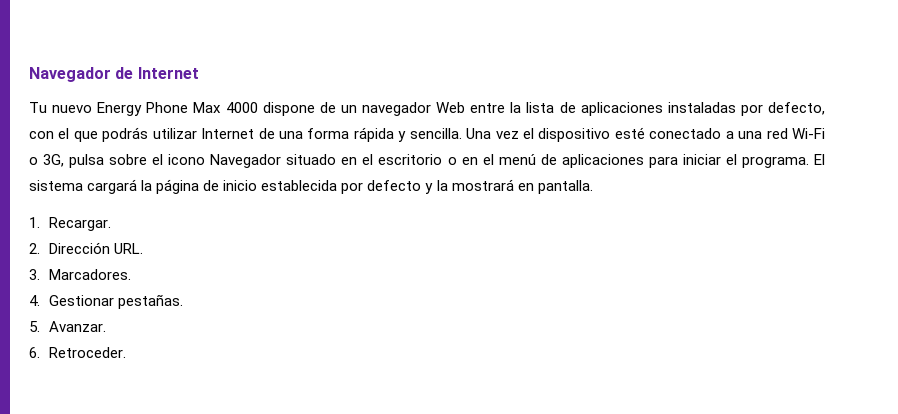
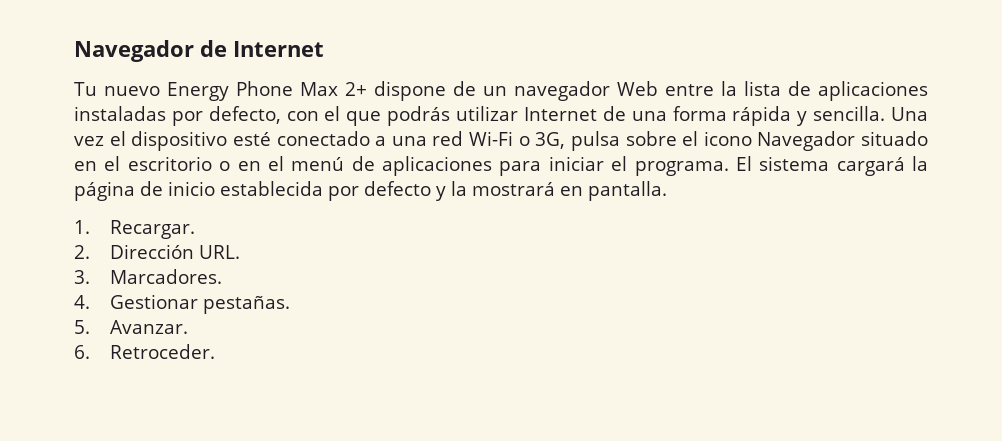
[225,102,258,113] 4000 -> [344,82,367,96] 2+

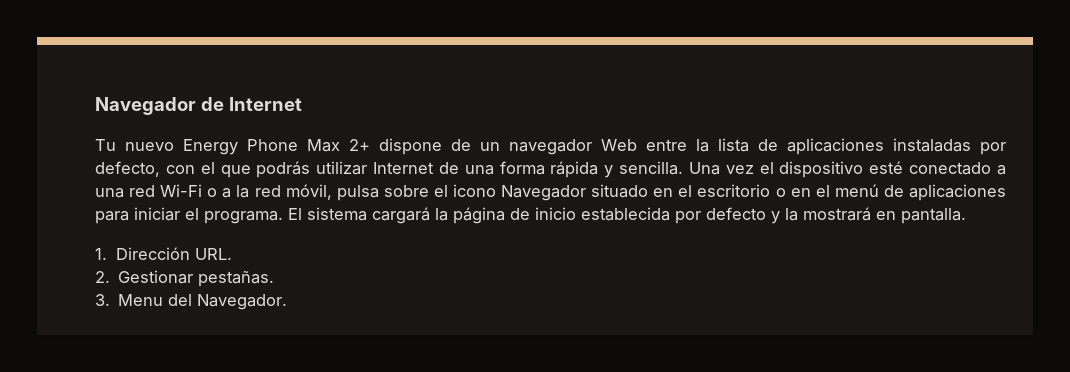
[535,132,566,149] 3G, -> [222,184,332,200] a la red móvil,
[110,220,196,239] [74,245,90,259] Recargar. // 2. -> (107, 254) none
[74,269,223,284] [74,295,90,309] 3. Marcadores. // 4. -> [95,271,110,283] 2.
[74,320,189,334] [74,344,216,359] 5. Avanzar. // 6. Retroceder. -> [95,294,288,310] 3. Menu del Navegador.

